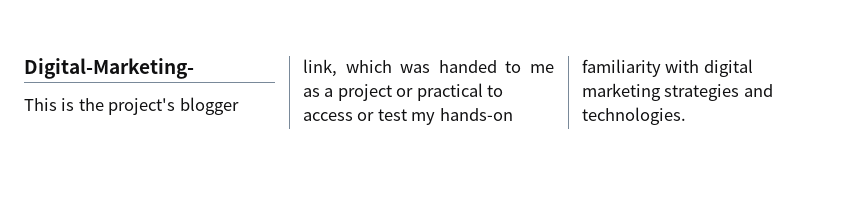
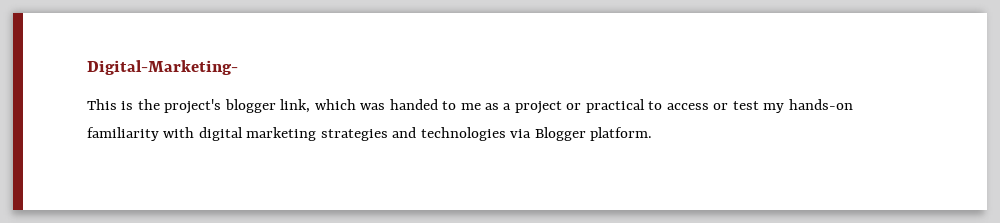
[582,107,686,125] technologies. -> [420,127,653,141] technologies via Blogger platform.

